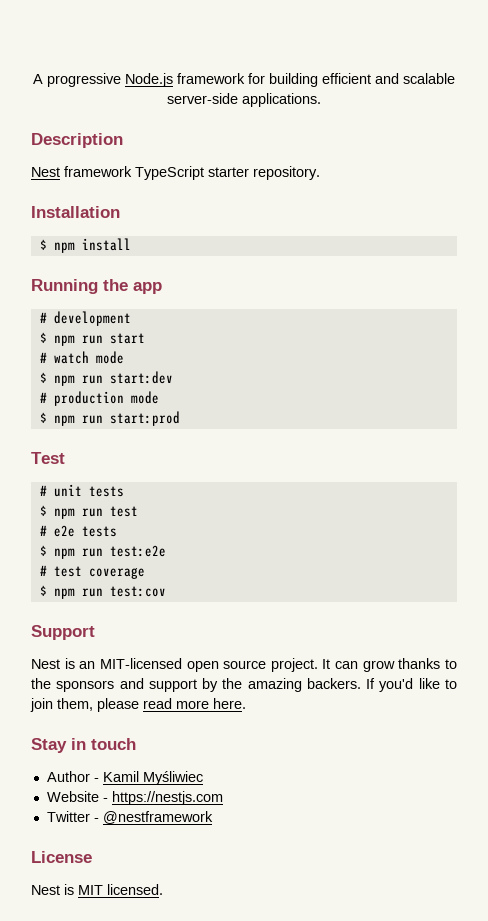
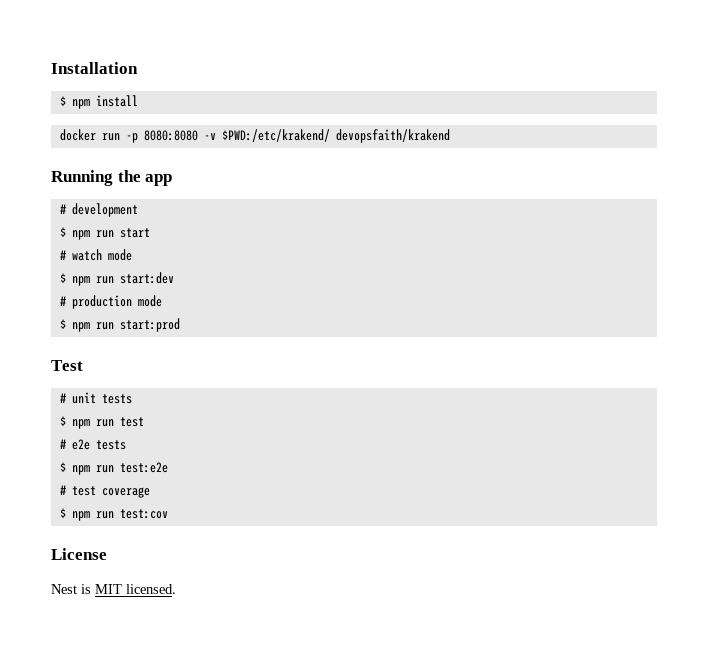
[33,73,455,87] [167,93,321,107] [31,133,123,148] [31,166,320,180] [31,206,120,218] [39,238,131,253] A progressive Node.js framework for building efficient and scalable server-side applications. // Description // Nest framework TypeScript starter repository. // Installation // $ npm install -> [51,62,138,74] [59,95,138,109] [59,129,450,143] Installation // $ npm install // docker run -p 8080:8080 -v $PWD:/etc/krakend/ devopsfaith/krakend
[31,625,95,640] [31,658,457,672] [31,678,457,692] [30,698,246,712] [31,738,136,753] [46,771,203,785] [46,791,223,805] [46,811,213,824] // Support // Nest is an MIT-licensed open source project. It can grow thanks to the sponsors and support by the amazing backers. If you'd like to join them, please read more here. // Stay in touch // Author - Kamil Myśliwiec // Website - https://nestjs.com // Twitter - @nestframework -> (168, 514) none

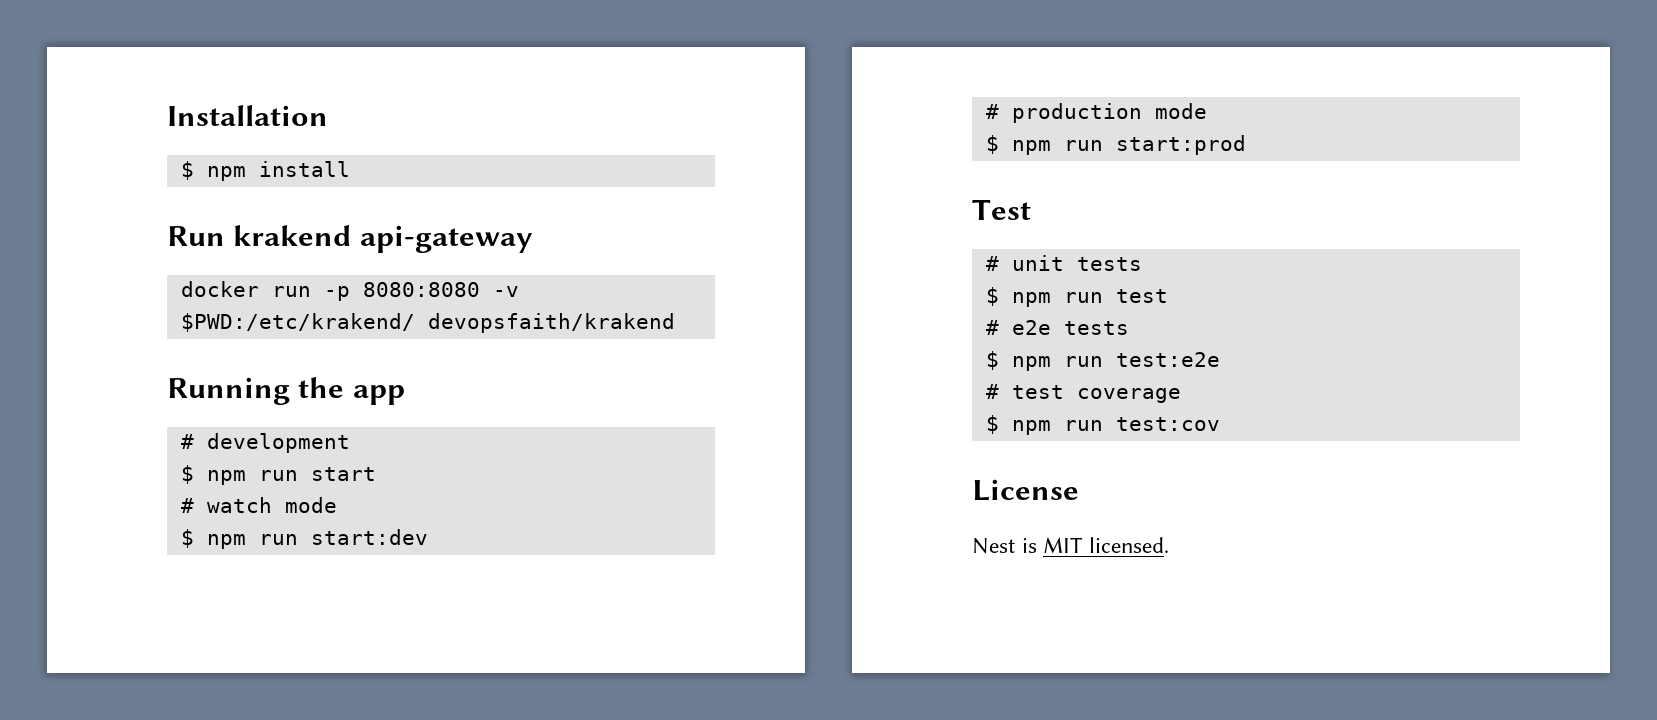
(138, 101) none -> [167,225,533,253] // Run krakend api-gateway

